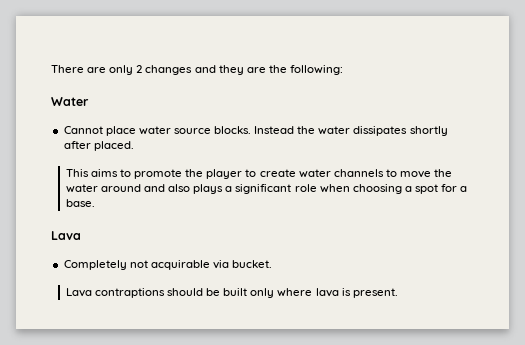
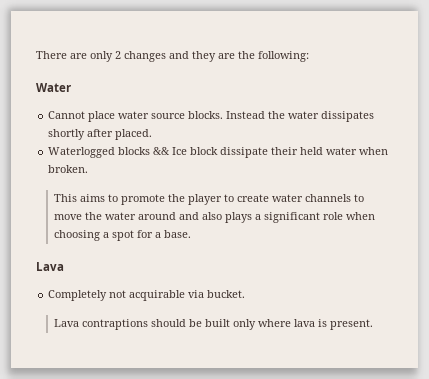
(134, 146) none -> [48,147,389,158] [48,165,89,173] // Waterlogged blocks && Ice block dissipate their held water when broken.

